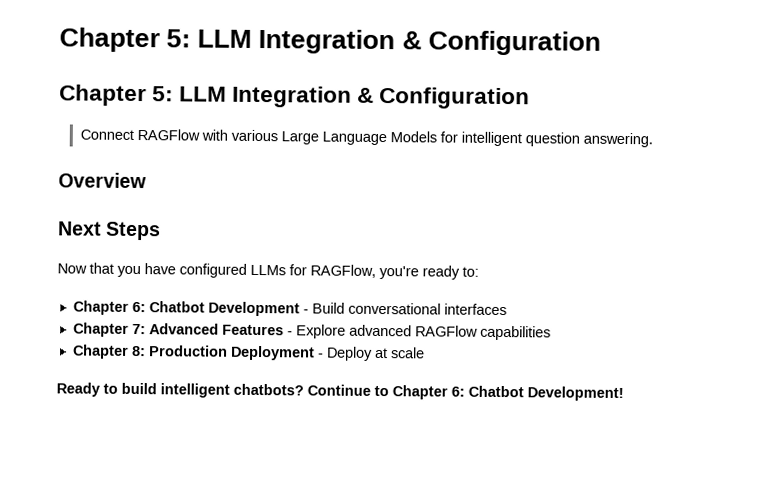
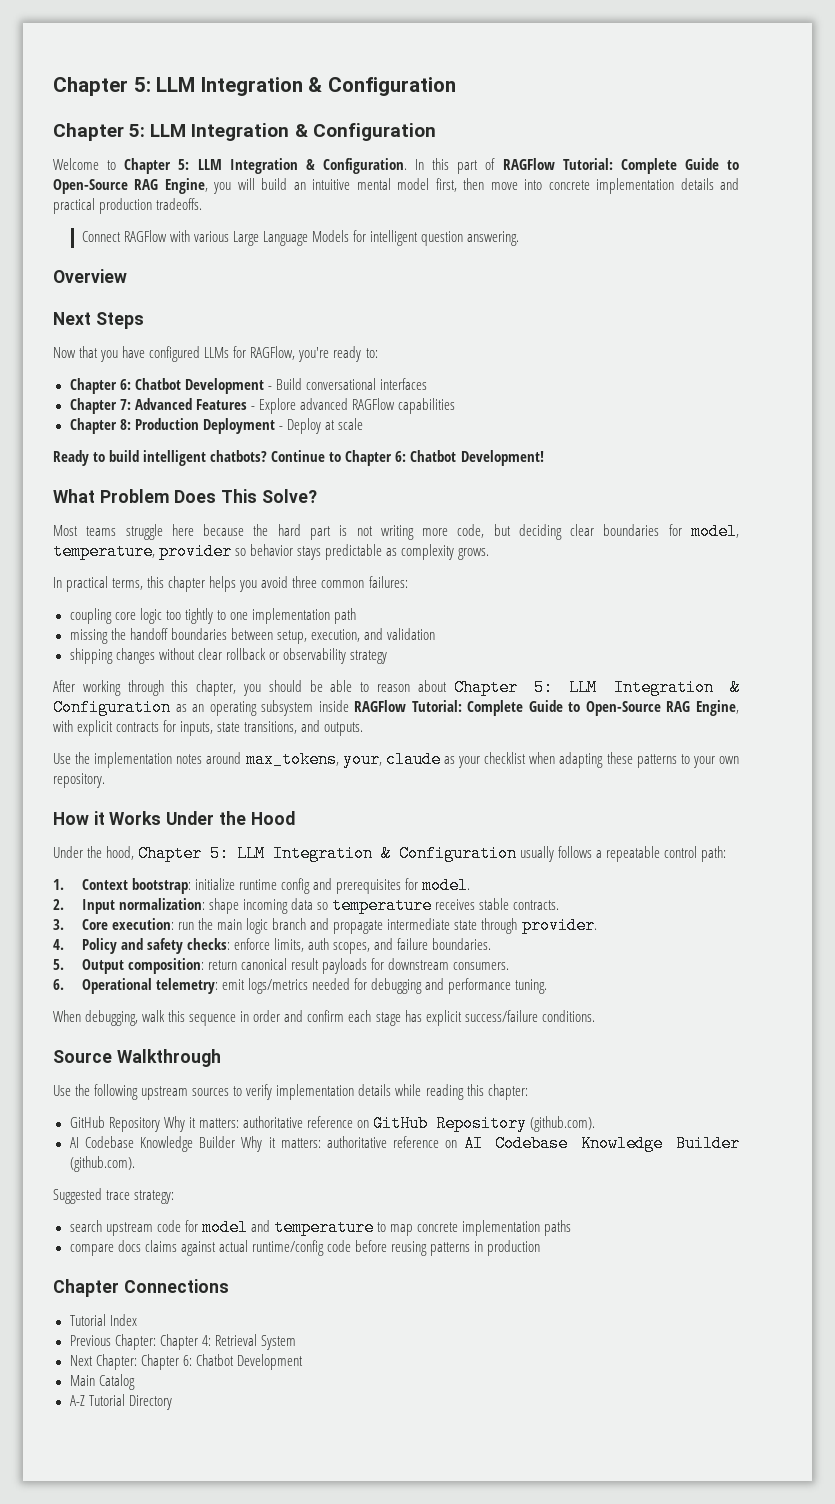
(531, 98) none -> [53,158,739,174] [53,178,740,194] [53,198,203,214] // Welcome to Chapter 5: LLM Integration & Configuration. In this part of RAGFlow Tutorial: Complete Guide to Open-Source RAG Engine, you will build an intuitive mental model first, then move into concrete implementation details and practical production tradeoffs.
(624, 394) none -> [53,489,317,503] [53,523,740,540] [53,543,490,560] [53,576,408,592] [69,608,356,624] [69,628,435,644] [69,648,387,664] [53,679,741,696] [53,699,740,716] [53,720,364,736] [53,751,740,768] [53,773,105,788] [53,811,295,825] [53,845,727,862] [53,877,471,894] [53,897,560,914] [53,917,597,934] [53,938,492,954] [53,958,510,974] [53,978,548,994] [53,1010,595,1026] [53,1049,221,1067] [53,1084,528,1100] [69,1115,595,1132] [69,1135,740,1152] [69,1156,135,1172] [53,1188,175,1204] [69,1219,572,1236] [69,1240,541,1256] [53,1279,229,1297] [69,1314,137,1326] [69,1334,296,1350] [69,1354,303,1370] [69,1374,135,1390] [69,1394,172,1410] // What Problem Does This Solve? // Most teams struggle here because the hard part is not writing more code, but deciding clear boundaries for model, temperature, provider so behavior stays predictable as complexity grows. // In practical terms, this chapter helps you avoid three common failures: // coupling core logic too tightly to one implementation path // missing the handoff boundaries between setup, execution, and validation // shipping changes without clear rollback or observability strategy // After working through this chapter, you should be able to reason about Chapter 5: LLM Integration & Configuration as an operating subsystem inside RAGFlow Tutorial: Complete Guide to Open-Source RAG Engine, with explicit contracts for inputs, state transitions, and outputs. // Use the implementation notes around max_tokens, your, claude as your checklist when adapting these patterns to your own repository. // How it Works Under the Hood // Under the hood, Chapter 5: LLM Integration & Configuration usually follows a repeatable control path: // 1. Context bootstrap: initialize runtime config and prerequisites for model. // 2. Input normalization: shape incoming data so temperature receives stable contracts. // 3. Core execution: run the main logic branch and propagate intermediate state through provider. // 4. Policy and safety checks: enforce limits, auth scopes, and failure boundaries. // 5. Output composition: return canonical result payloads for downstream consumers. // 6. Operational telemetry: emit logs/metrics needed for debugging and performance tuning. // When debugging, walk this sequence in order and confirm each stage has explicit success/failure conditions. // Source Walkthrough // Use the following upstream sources to verify implementation details while reading this chapter: // GitHub Repository Why it matters: authoritative reference on GitHub Repository (github.com). // AI Codebase Knowledge Builder Why it matters: authoritative reference on AI Codebase Knowledge Builder (github.com). // Suggested trace strategy: // search upstream code for model and temperature to map concrete implementation paths // compare docs claims against actual runtime/config code before reusing patterns in production // Chapter Connections // Tutorial Index // Previous Chapter: Chapter 4: Retrieval System // Next Chapter: Chapter 6: Chatbot Development // Main Catalog // A-Z Tutorial Directory

